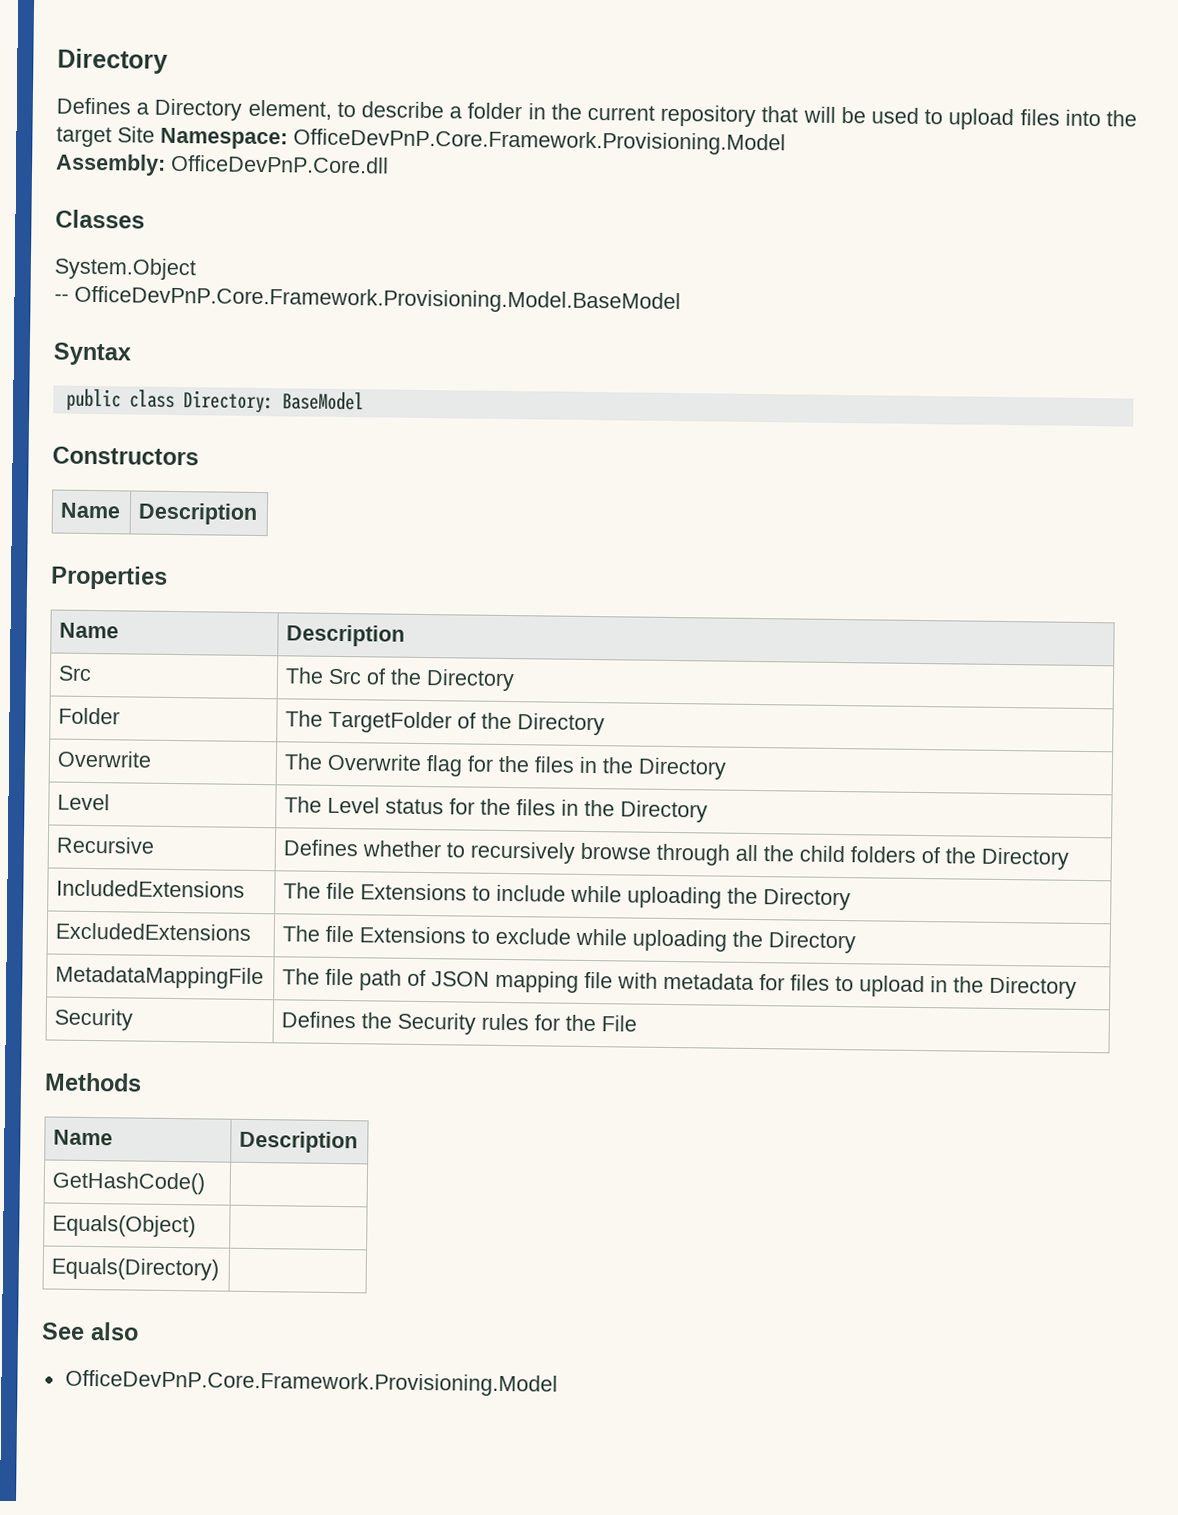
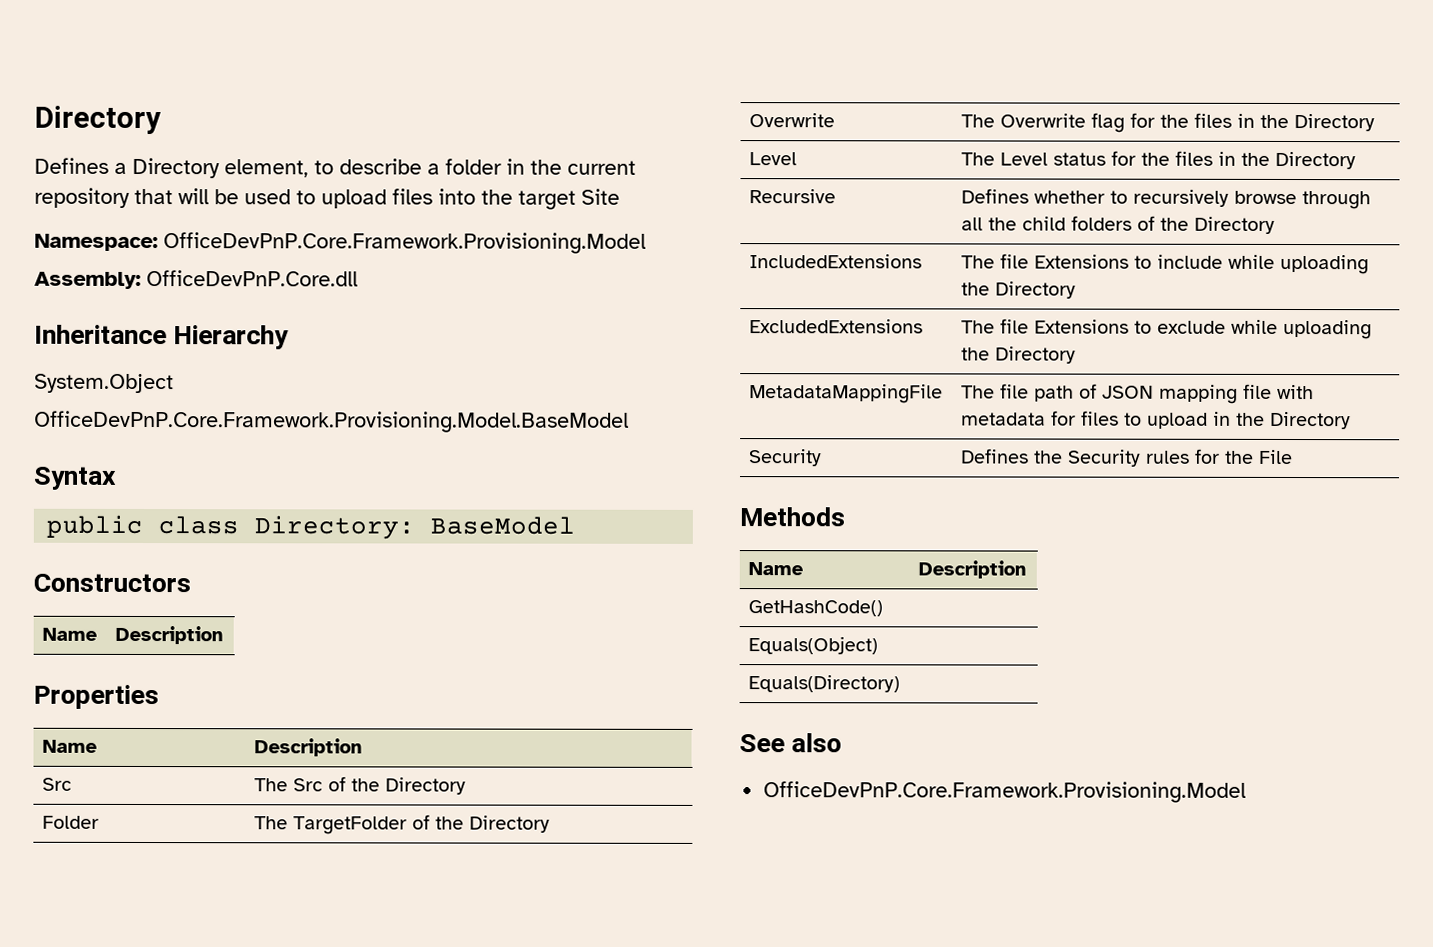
(155, 134) none -> (620, 196) //
[55,209,145,229] Classes -> [34,324,290,350] Inheritance Hierarchy
[54,293,69,302] -- -> (174, 383) none

